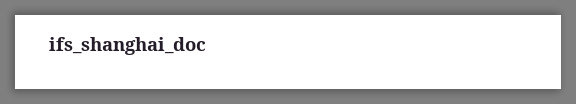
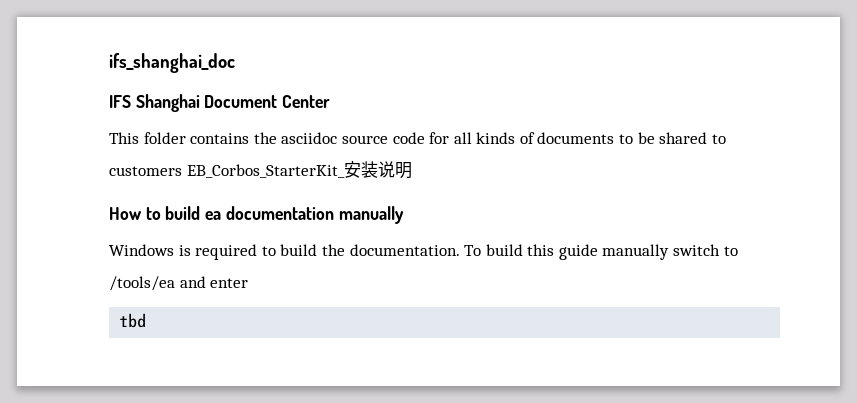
(206, 46) none -> [109,94,331,112] [109,132,726,144] [109,161,412,179] [109,206,404,224] [109,244,738,260] [109,276,249,291] [119,313,147,328] // IFS Shanghai Document Center // This folder contains the asciidoc source code for all kinds of documents to be shared to customers EB_Corbos_StarterKit_安装说明 // How to build ea documentation manually // Windows is required to build the documentation. To build this guide manually switch to /tools/ea and enter // tbd

